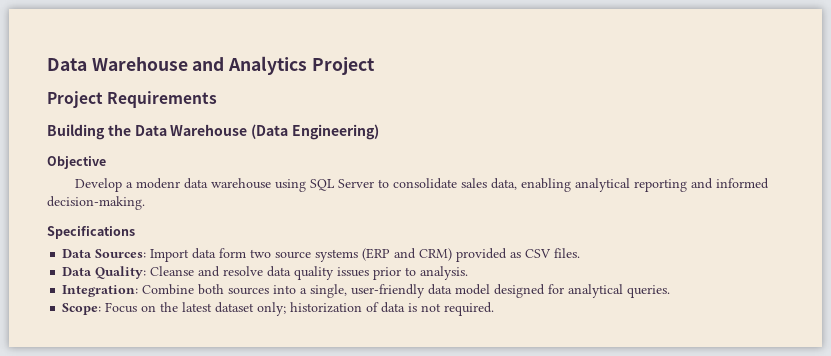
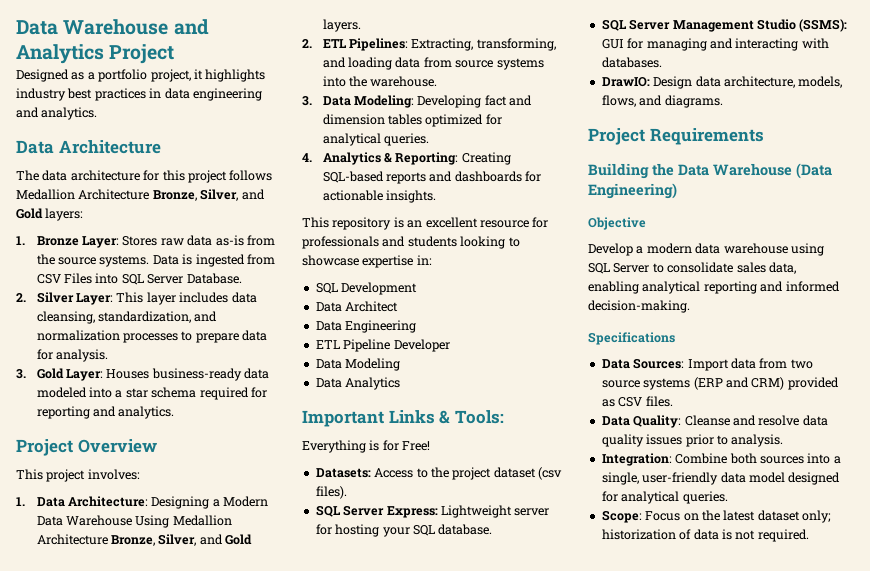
(375, 66) none -> [16,69,266,82] [16,88,262,101] [16,107,98,120] [16,140,161,154] [16,170,273,183] [16,189,265,201] [16,208,84,221] [16,235,275,248] [36,254,275,267] [36,273,242,285] [16,292,257,305] [36,311,218,324] [36,330,268,343] [36,349,109,362] [16,368,270,381] [36,387,267,400] [36,406,175,419] [16,439,157,456] [16,469,140,482] [16,496,269,509] [36,515,232,528] [36,534,253,546] [322,19,361,32] [302,38,556,51] [322,57,544,70] [322,76,438,87] [302,95,533,108] [322,114,502,127] [322,133,430,146] [302,152,511,165] [322,171,542,184] [322,190,437,203] [302,217,549,230] [302,236,520,249] [302,255,432,268] [315,282,418,295] [315,301,399,312] [315,320,417,333] [315,339,450,352] [315,358,401,371] [315,377,401,390] [302,410,504,427] [302,440,431,453] [315,467,562,480] [315,486,347,499] [315,505,550,518] [315,524,493,537] [601,19,848,32] [601,38,829,51] [601,57,662,68] [601,76,843,89] [601,95,723,108] // Designed as a portfolio project, it highlights industry best practices in data engineering and analytics. // Data Architecture // The data architecture for this project follows Medallion Architecture Bronze, Silver, and Gold layers: // 1. Bronze Layer: Stores raw data as-is from the source systems. Data is ingested from CSV Files into SQL Server Database. // 2. Silver Layer: This layer includes data cleansing, standardization, and normalization processes to prepare data for analysis. // 3. Gold Layer: Houses business-ready data modeled into a star schema required for reporting and analytics. // Project Overview // This project involves: // 1. Data Architecture: Designing a Modern Data Warehouse Using Medallion Architecture Bronze, Silver, and Gold layers. // 2. ETL Pipelines: Extracting, transforming, and loading data from source systems into the warehouse. // 3. Data Modeling: Developing fact and dimension tables optimized for analytical queries. // 4. Analytics & Reporting: Creating SQL-based reports and dashboards for actionable insights. // This repository is an excellent resource for professionals and students looking to showcase expertise in: // SQL Development // Data Architect // Data Engineering // ETL Pipeline Developer // Data Modeling // Data Analytics // Important Links & Tools: // Everything is for Free! // Datasets: Access to the project dataset (csv files). // SQL Server Express: Lightweight server for hosting your SQL database. // SQL Server Management Studio (SSMS): GUI for managing and interacting with databases. // DrawIO: Design data architecture, models, flows, and diagrams.
[135,178,180,189] modenr -> [646,243,692,254] modern
[219,248,247,258] form -> [759,358,788,369] from

